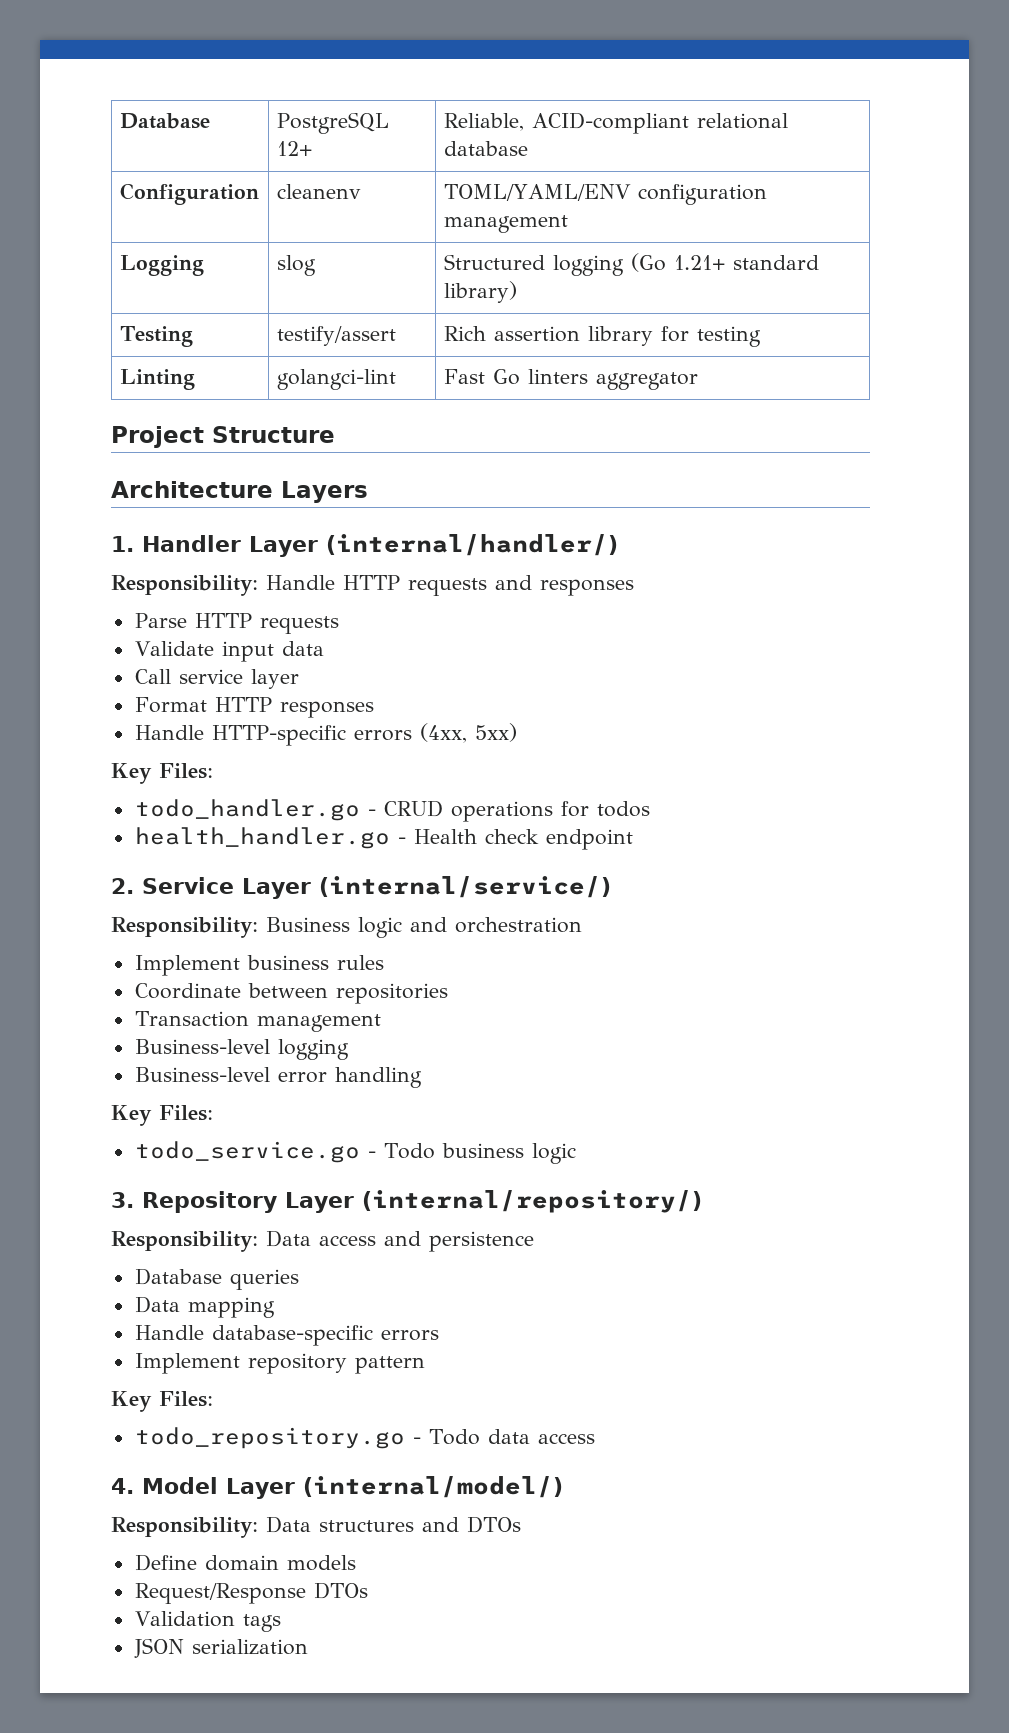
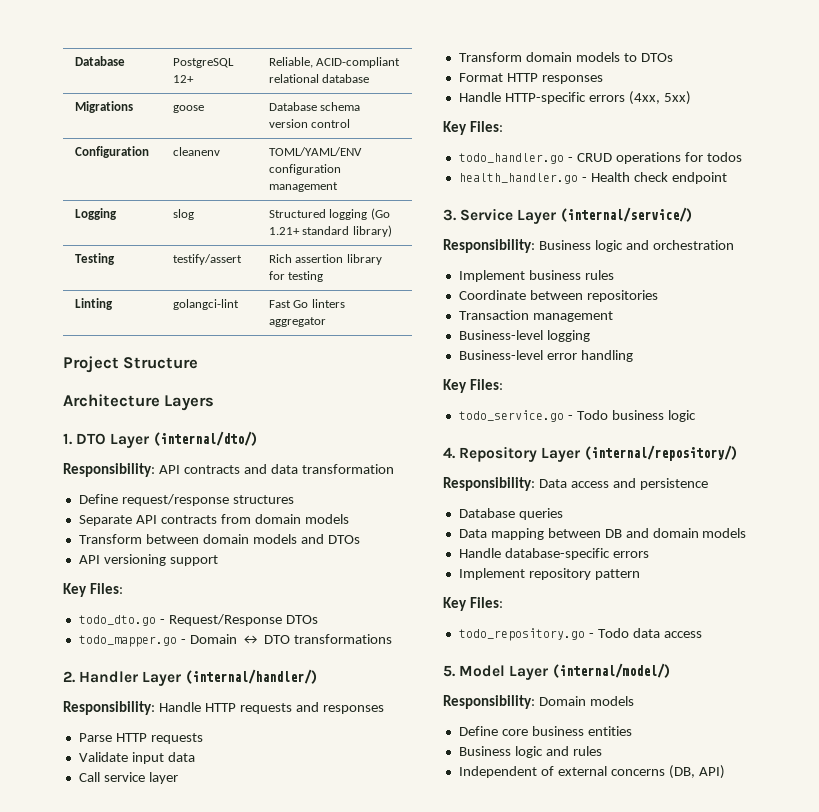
(528, 148) none -> [74,101,133,113] [172,105,204,113] [268,102,361,111] [268,119,351,128] // Migrations | goose | Database schema version control
(134, 544) none -> [76,431,257,448] [63,463,394,477] [78,494,294,506] [78,514,349,526] [78,534,360,544] [78,554,218,566] [63,583,123,597] [78,614,318,626] [78,634,392,647] [63,671,75,683] DTO Layer (internal/dto/) // Responsibility: API contracts and data transformation // Define request/response structures // Separate API contracts from domain models // Transform between domain models and DTOs // API versioning support // Key Files: // todo_dto.go - Request/Response DTOs // todo_mapper.go - Domain ↔ DTO transformations // 2.
(299, 679) none -> [458,52,673,62] // Transform domain models to DTOs
[111,878,134,894] 2. -> [443,209,456,221] 3.
[111,1192,134,1208] 3. -> [443,447,455,459] 4.
(275, 1307) none -> [547,528,747,538] between DB and domain models
[111,1478,134,1494] 4. -> [443,665,455,677] 5.
[266,1516,521,1533] [134,1554,356,1571] [134,1582,368,1604] [134,1611,281,1632] [133,1638,308,1658] Data structures and DTOs // Define domain models // Request/Response DTOs // Validation tags // JSON serialization -> [538,696,634,706] [458,726,632,736] [458,746,602,758] [458,765,725,779] Domain models // Define core business entities // Business logic and rules // Independent of external concerns (DB, API)

